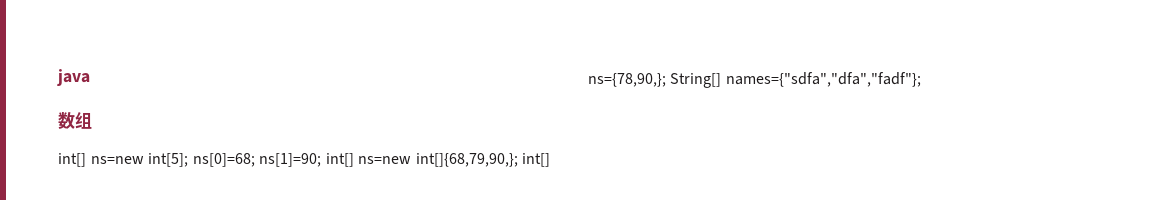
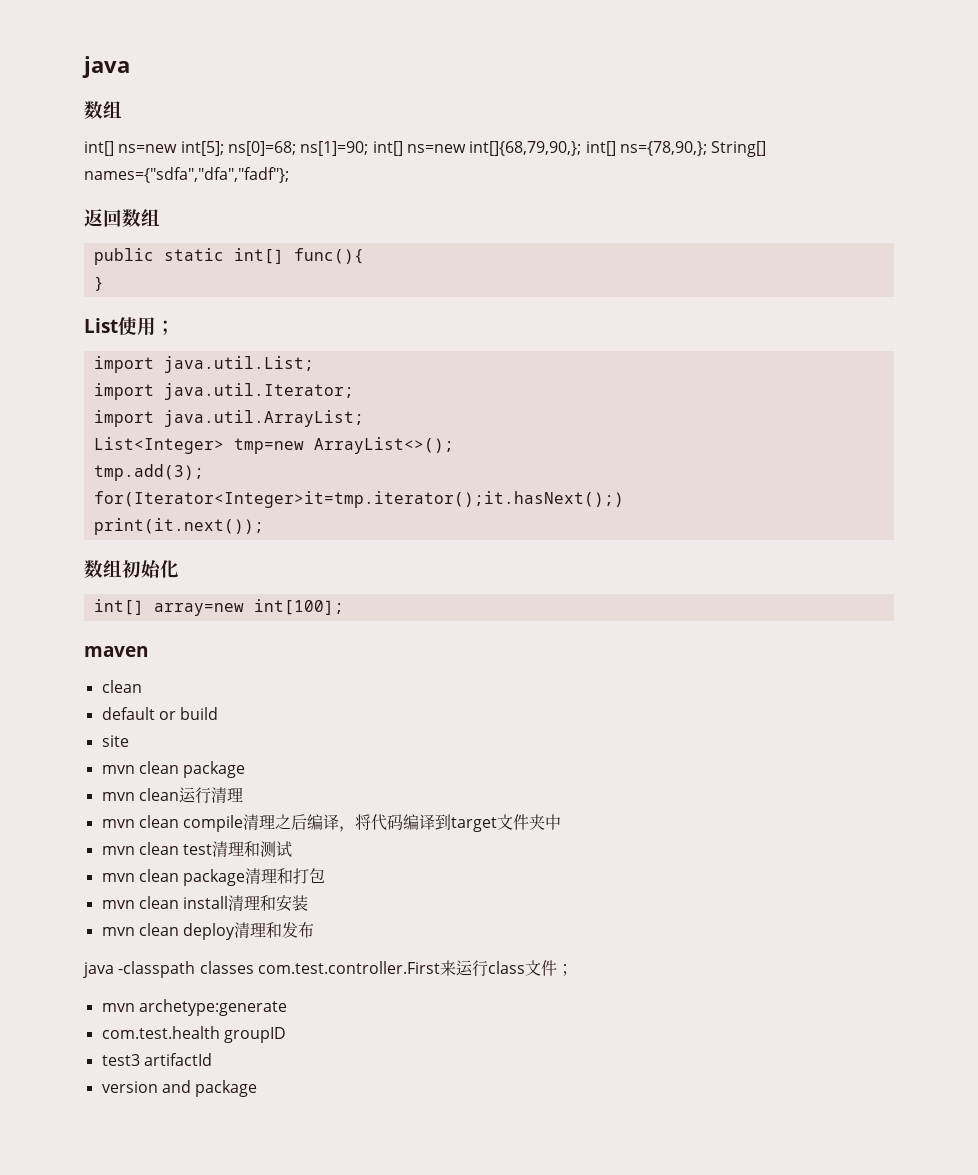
(921, 79) none -> [84,209,160,227] [93,248,364,265] [93,276,104,291] [84,317,175,336] [93,356,314,373] [93,383,354,400] [93,410,364,427] [93,437,454,454] [93,464,204,481] [93,491,624,508] [93,518,264,535] [84,560,179,578] [93,599,344,616] [84,646,148,657] [101,680,142,693] [101,707,219,720] [101,735,129,747] [101,761,246,778] [101,787,243,804] [101,814,562,832] [101,841,293,857] [101,868,326,886] [101,895,309,912] [101,922,315,940] [83,960,573,978] [101,999,287,1016] [101,1026,286,1043] [101,1053,212,1066] [101,1080,258,1097] // 返回数组 // public static int[] func(){ // } // List使用； // import java.util.List; // import java.util.Iterator; // import java.util.ArrayList; // List<Integer> tmp=new ArrayList<>(); // tmp.add(3); // for(Iterator<Integer>it=tmp.iterator();it.hasNext();) // print(it.next()); // 数组初始化 // int[] array=new int[100]; // maven // clean // default or build // site // mvn clean package // mvn clean运行清理 // mvn clean compile清理之后编译，将代码编译到target文件夹中 // mvn clean test清理和测试 // mvn clean package清理和打包 // mvn clean install清理和安装 // mvn clean deploy清理和发布 // java -classpath classes com.test.controller.First来运行class文件； // mvn archetype:generate // com.test.health groupID // test3 artifactId // version and package

